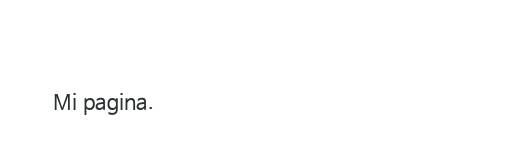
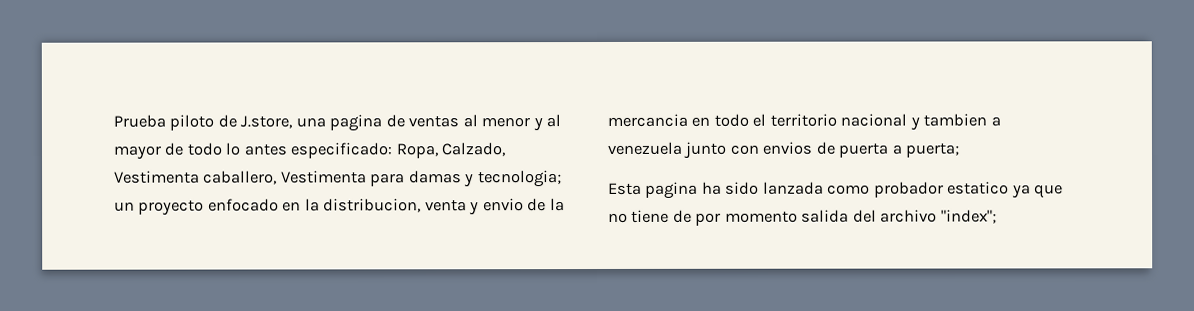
[53,93,154,115] Mi pagina. -> [113,114,562,132] [113,142,507,160] [114,170,562,188] [114,198,565,216] [607,113,1001,131] [607,141,961,159] [608,181,1064,199] [608,209,997,226] Prueba piloto de J.store, una pagina de ventas al menor y al mayor de todo lo antes especificado: Ropa, Calzado, Vestimenta caballero, Vestimenta para damas y tecnologia; un proyecto enfocado en la distribucion, venta y envio de la mercancia en todo el territorio nacional y tambien a venezuela junto con envios de puerta a puerta; // Esta pagina ha sido lanzada como probador estatico ya que no tiene de por momento salida del archivo "index";

